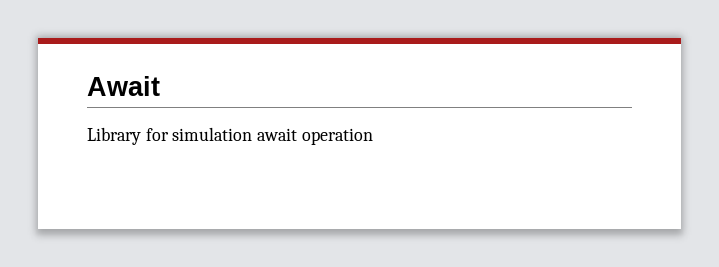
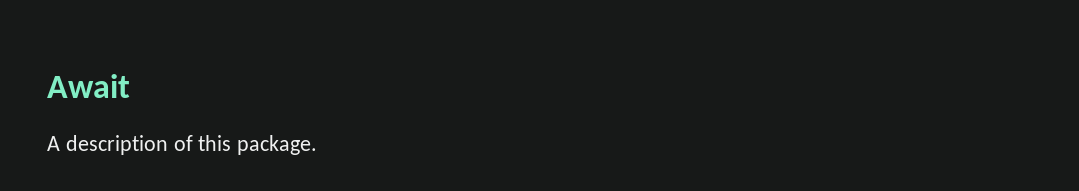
[87,127,373,145] Library for simulation await operation -> [47,135,318,155] A description of this package.

